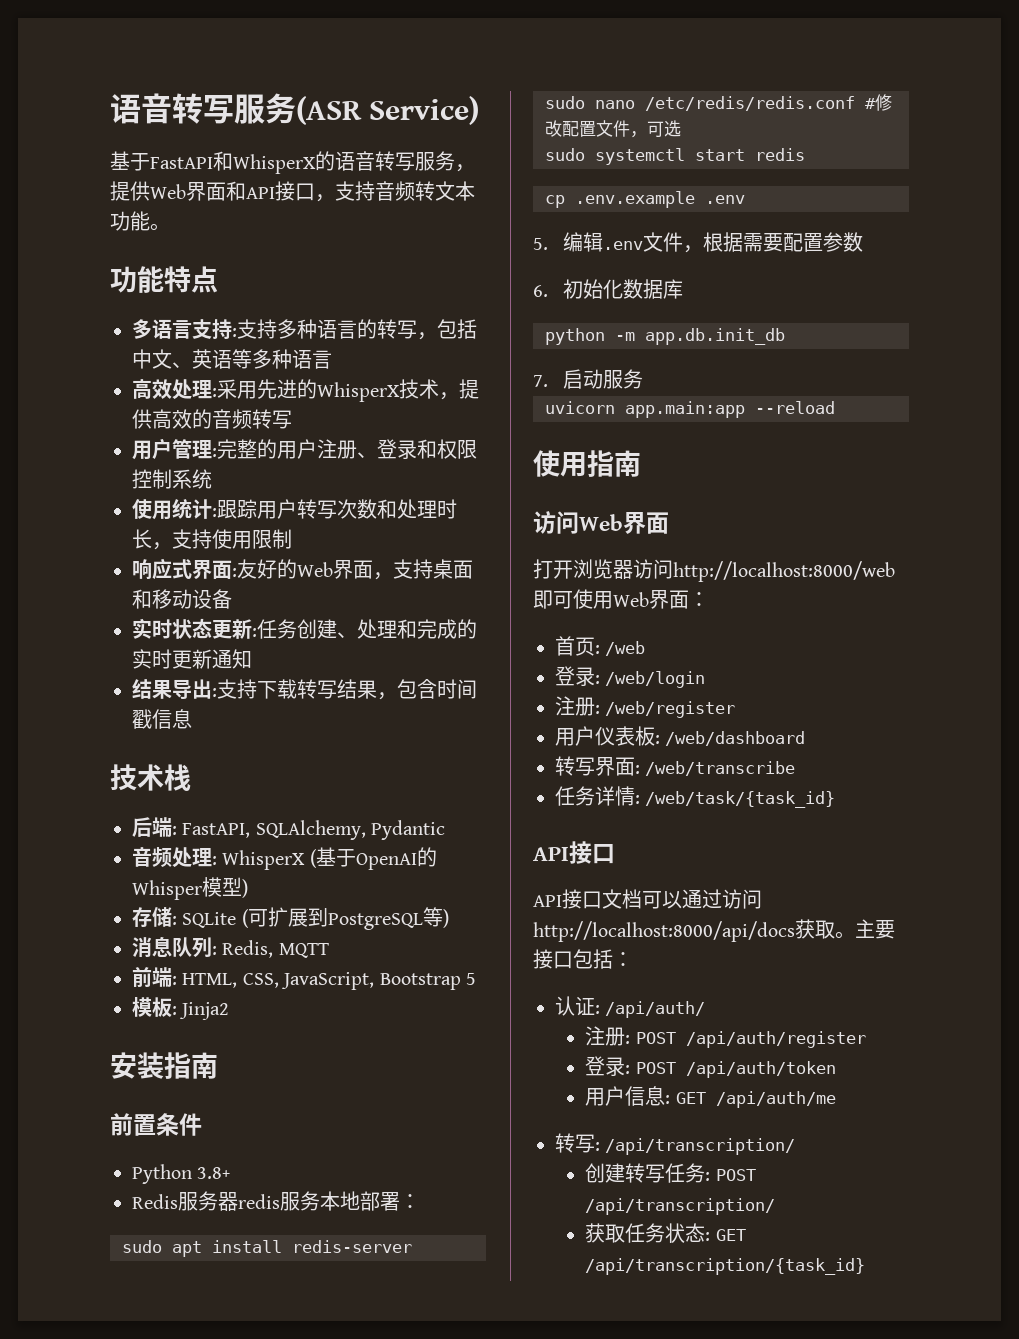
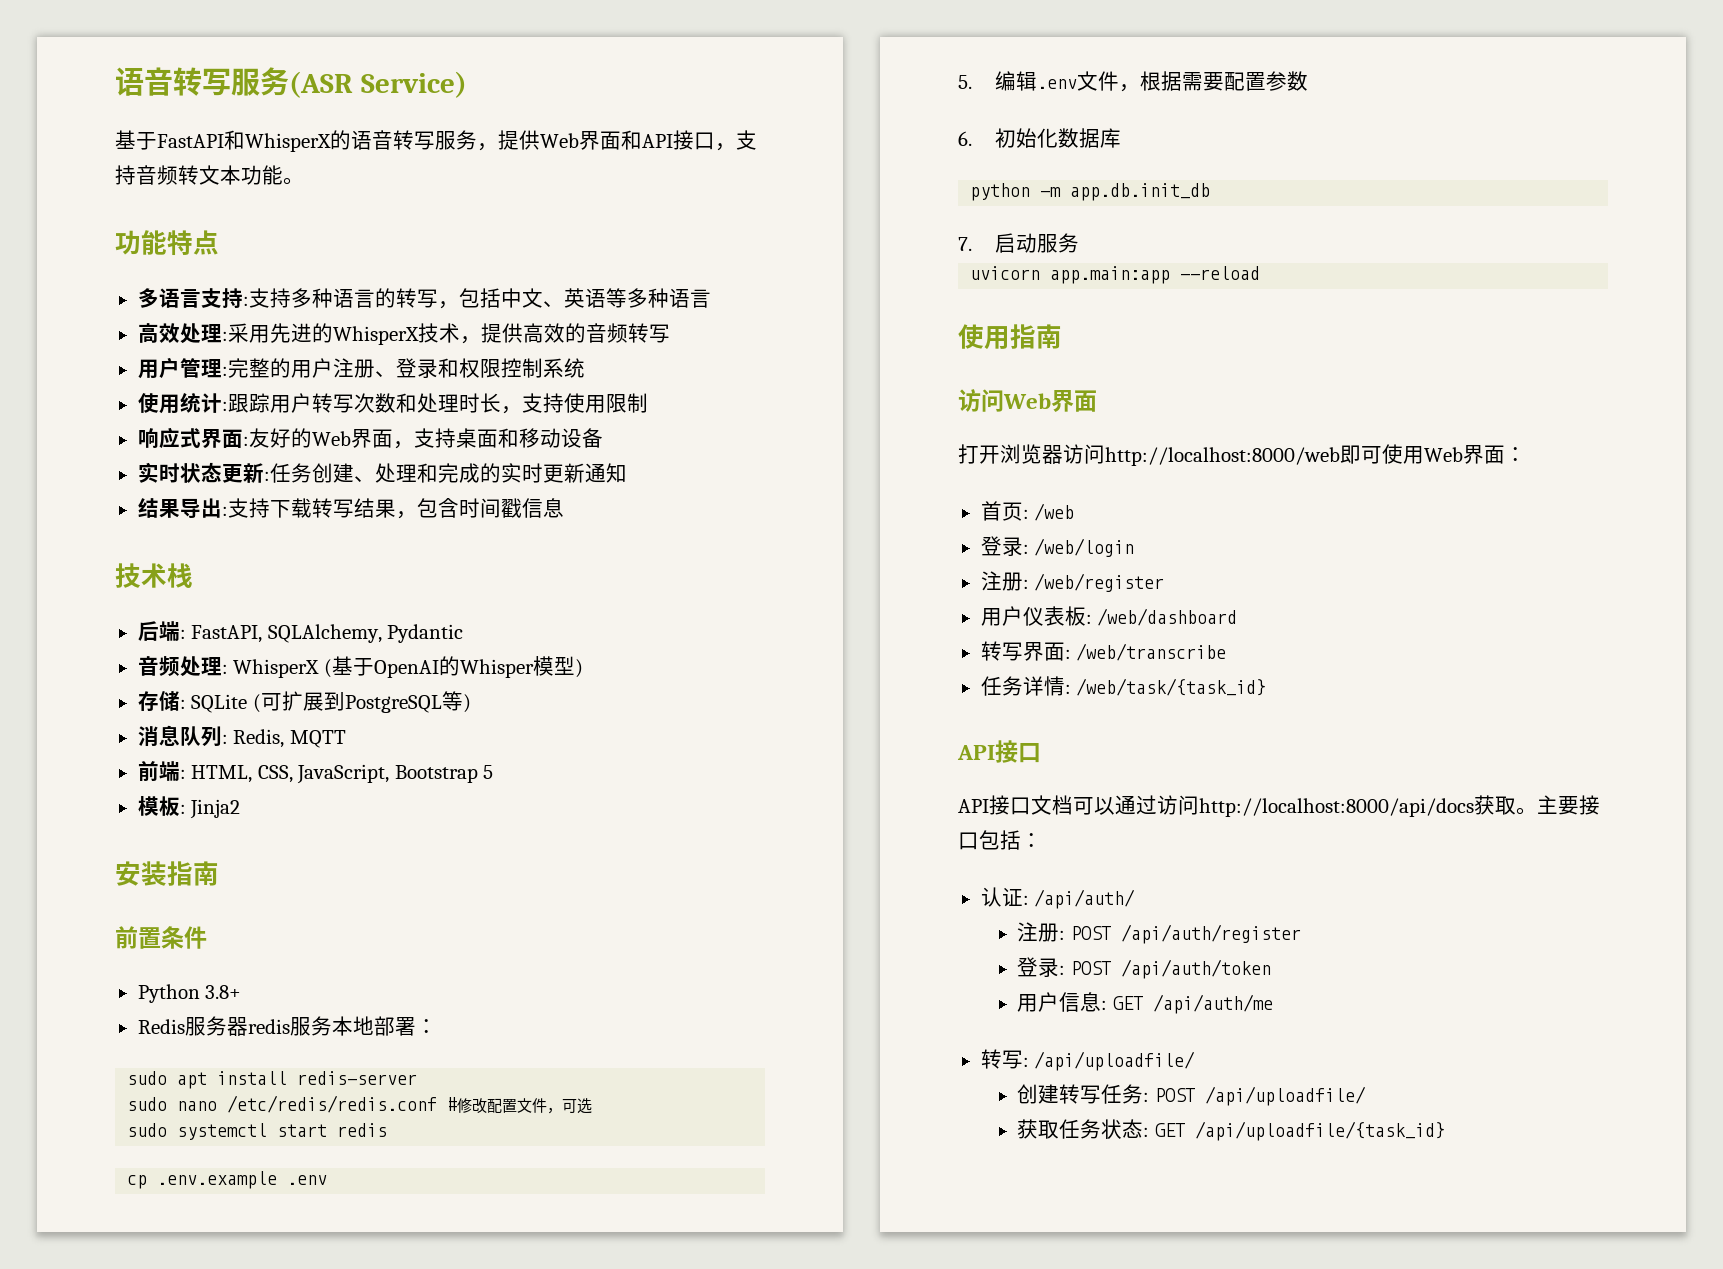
[605,1138,796,1155] /api/transcription/ -> [1034,1051,1196,1071] /api/uploadfile/
[585,1198,776,1215] /api/transcription/ -> [1204,1086,1366,1106] /api/uploadfile/
[585,1258,866,1275] /api/transcription/{task_id} -> [1194,1121,1445,1141] /api/uploadfile/{task_id}

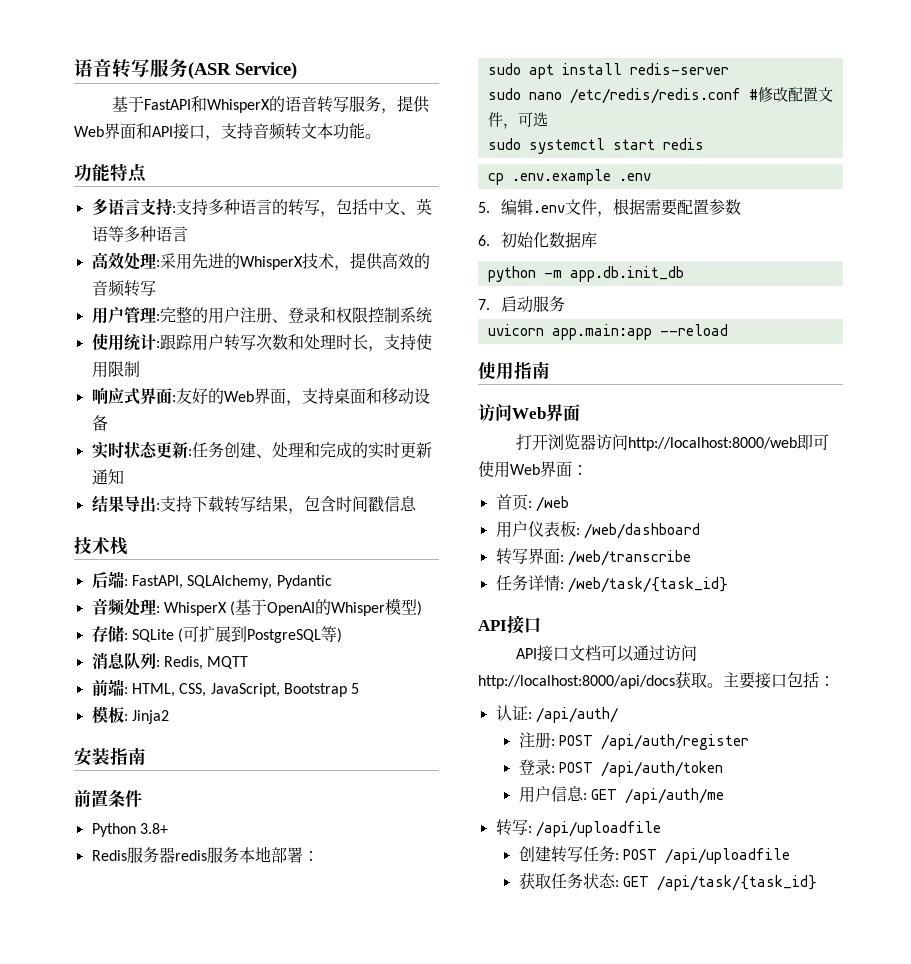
[980,536,1135,557] [980,571,1165,592] // 登录: /web/login // 注册: /web/register -> (569, 504) none
[1034,1051,1196,1071] /api/uploadfile/ -> [535,821,661,837] /api/uploadfile
[1204,1086,1366,1106] /api/uploadfile/ -> [665,848,791,864] /api/uploadfile
[1194,1121,1445,1141] /api/uploadfile/{task_id} -> [657,875,818,891] /api/task/{task_id}

